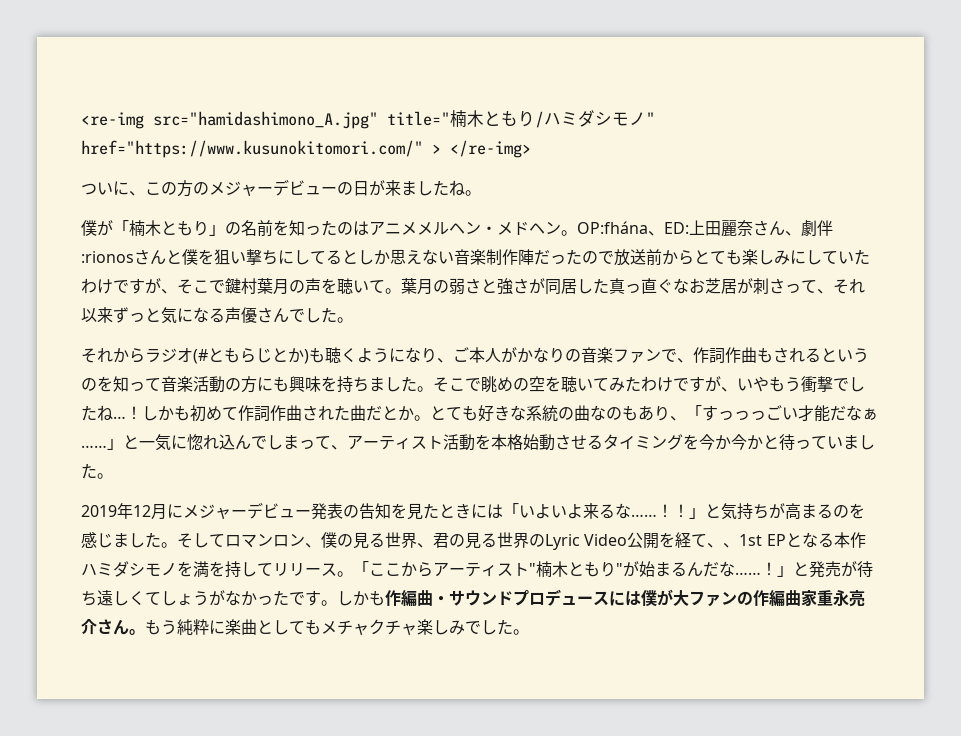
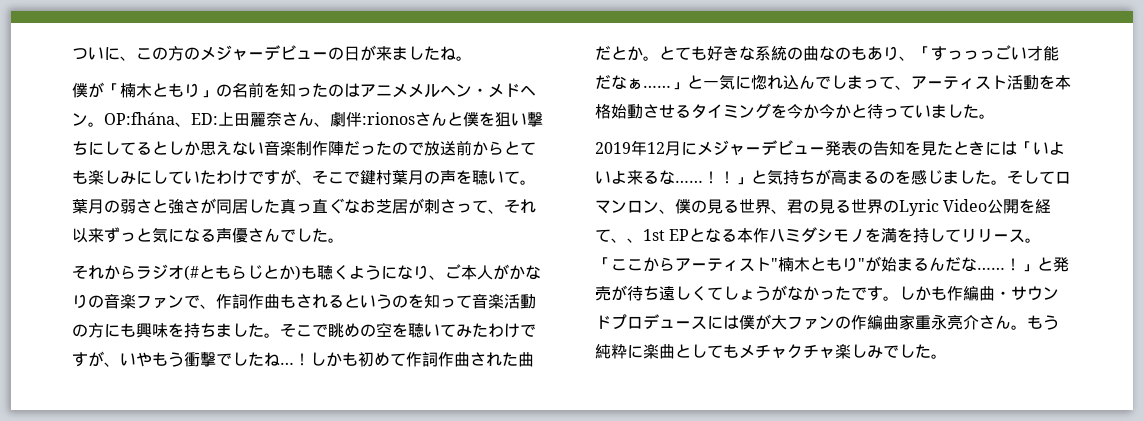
[81,110,655,129] [81,140,531,158] <re-img src="hamidashimono_A.jpg" title="楠木ともり/ハミダシモノ" href="https://www.kusunokitomori.com/" > </re-img> // -> (72, 54) none

